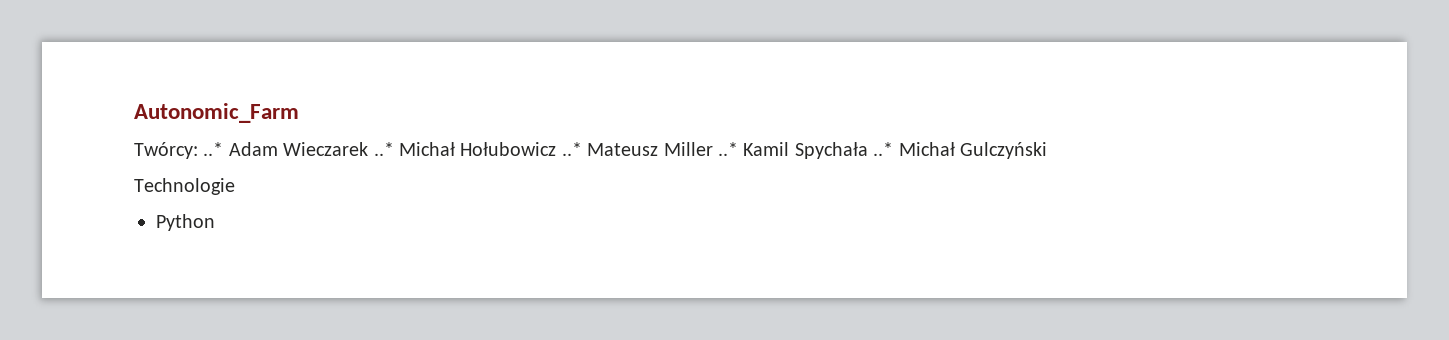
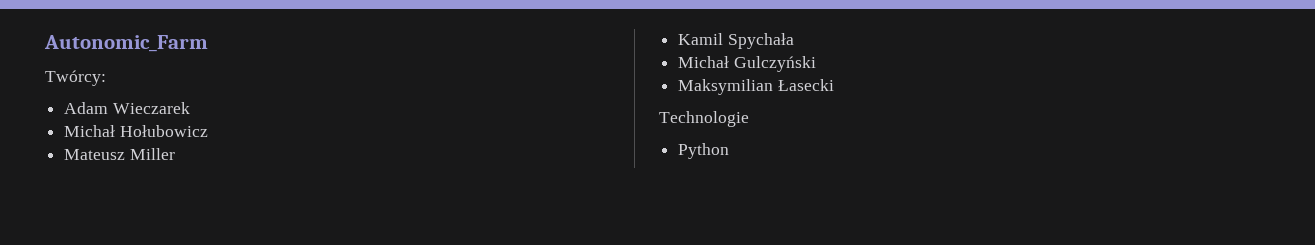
[203,142,224,156] ..* -> (106, 78) //
[373,142,394,156] ..* -> (190, 108) //
[561,142,582,156] ..* -> (208, 131) //
[717,142,738,156] ..* -> (175, 154) //
[873,142,894,156] ..* -> (794, 41) //
(1047, 150) none -> [678,79,834,95] // Maksymilian Łasecki

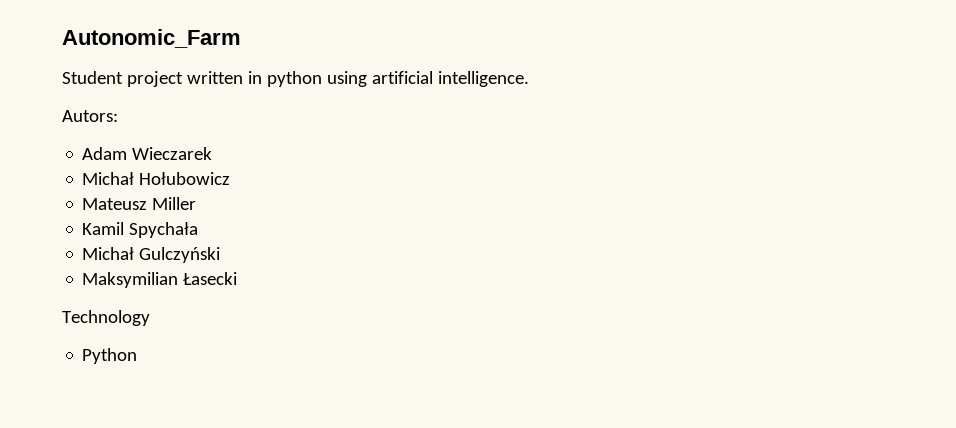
[45,70,106,86] Twórcy: -> [62,71,529,87] [62,110,118,122] Student project written in python using artificial intelligence. // Autors:
[659,111,749,127] Technologie -> [62,310,150,326] Technology

